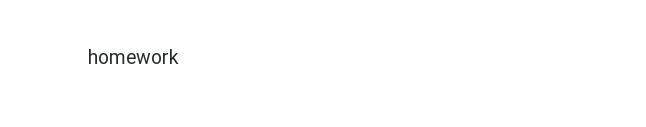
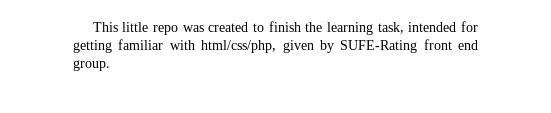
[88,49,179,64] homework -> [92,21,478,35] [73,39,478,53] [73,60,110,71] This little repo was created to finish the learning task, intended for getting familiar with html/css/php, given by SUFE-Rating front end group.

